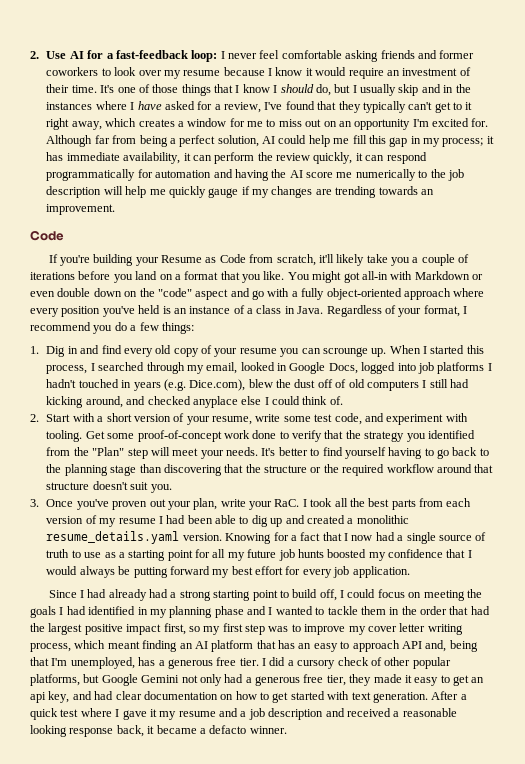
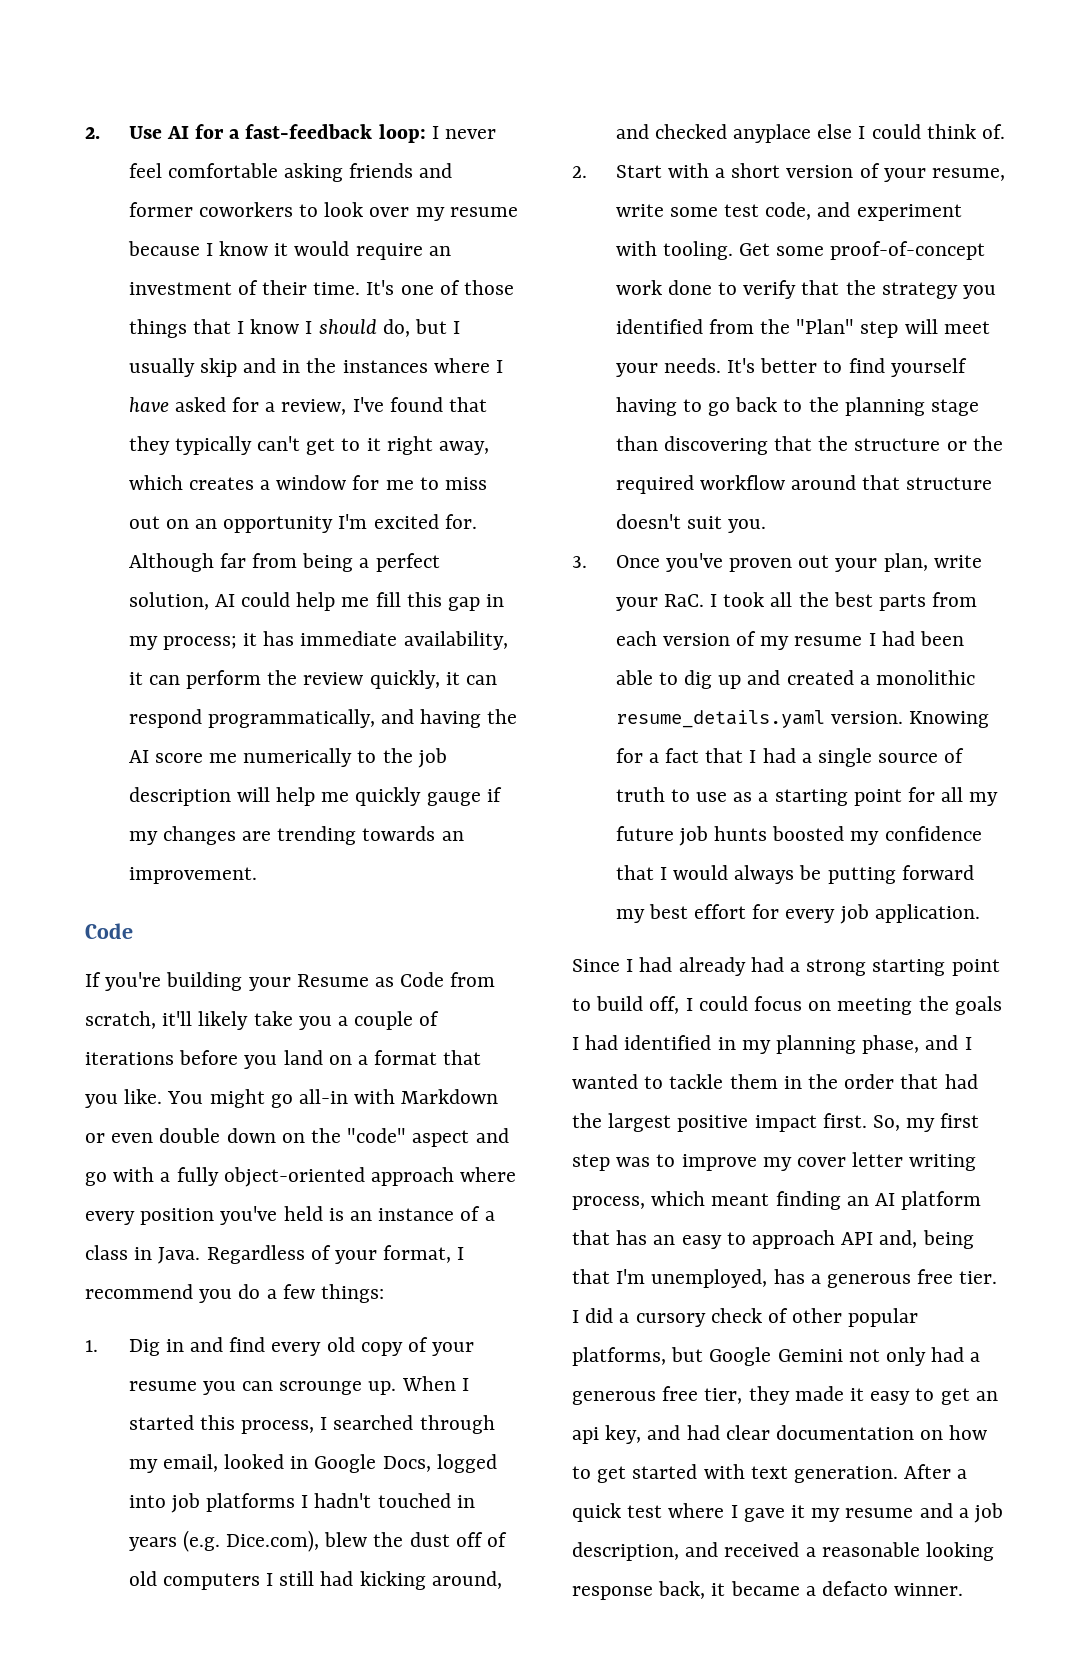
[46,169,212,181] programmatically for automation -> [207,709,375,728] programmatically,
[343,272,360,283] got -> [270,1094,293,1108] go
[351,535,373,541] now -> (757, 756) none
[214,606,244,618] phase -> [862,1035,920,1054] phase,
[163,623,200,635] first, so -> [822,1113,901,1131] first. So,
[268,708,324,720] description -> [572,1542,679,1561] description,

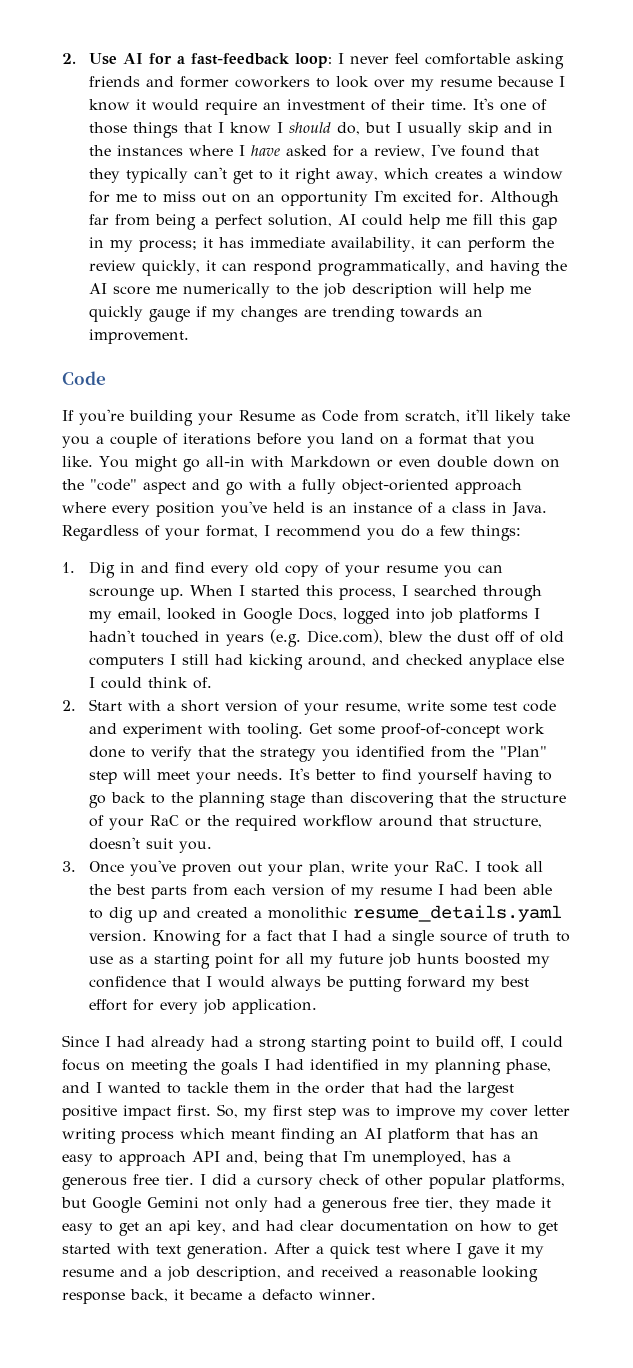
[765,202,812,220] code, -> [523,700,557,712] code
(941, 444) none -> [89,815,180,830] of your RaC
[906,477,993,490] structure -> [473,817,543,828] structure,
[572,1196,645,1210] process, -> [121,1131,174,1143] process

